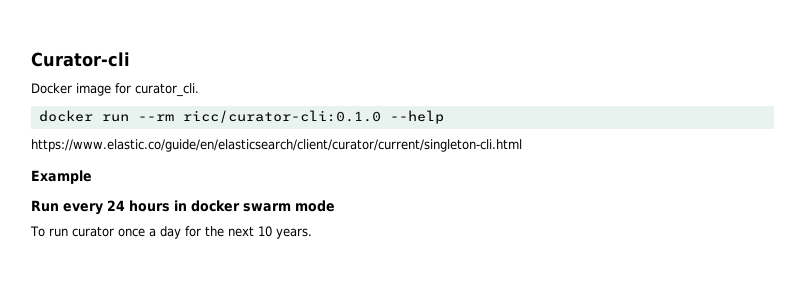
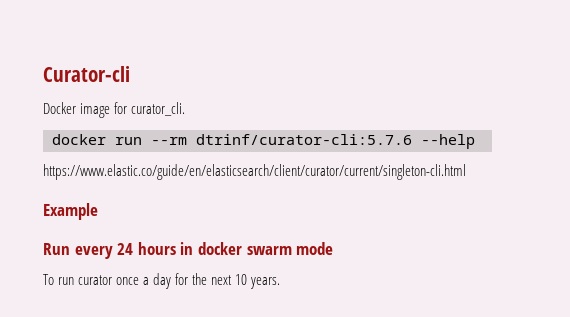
[182,110,381,123] ricc/curator-cli:0.1.0 -> [196,134,412,145] dtrinf/curator-cli:5.7.6

